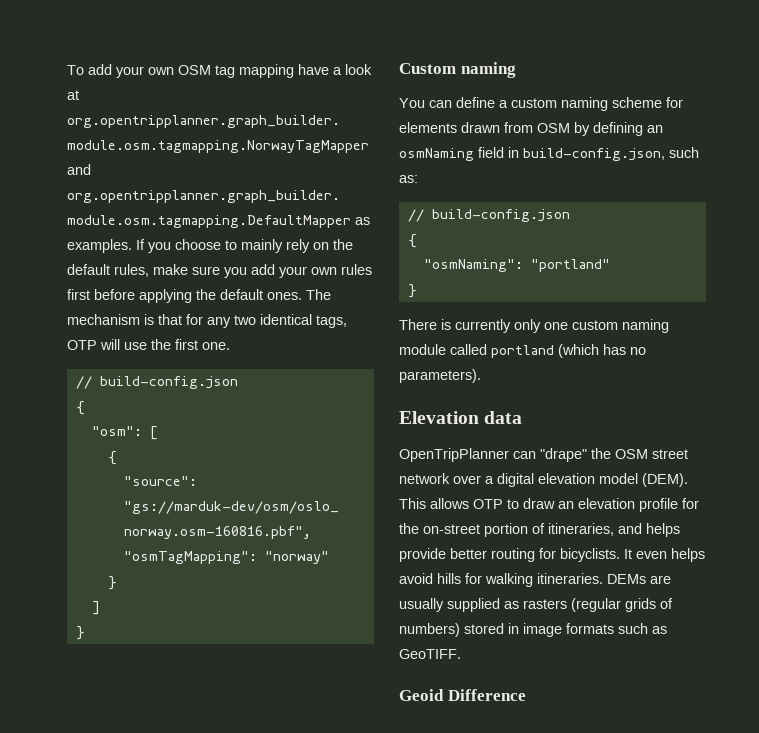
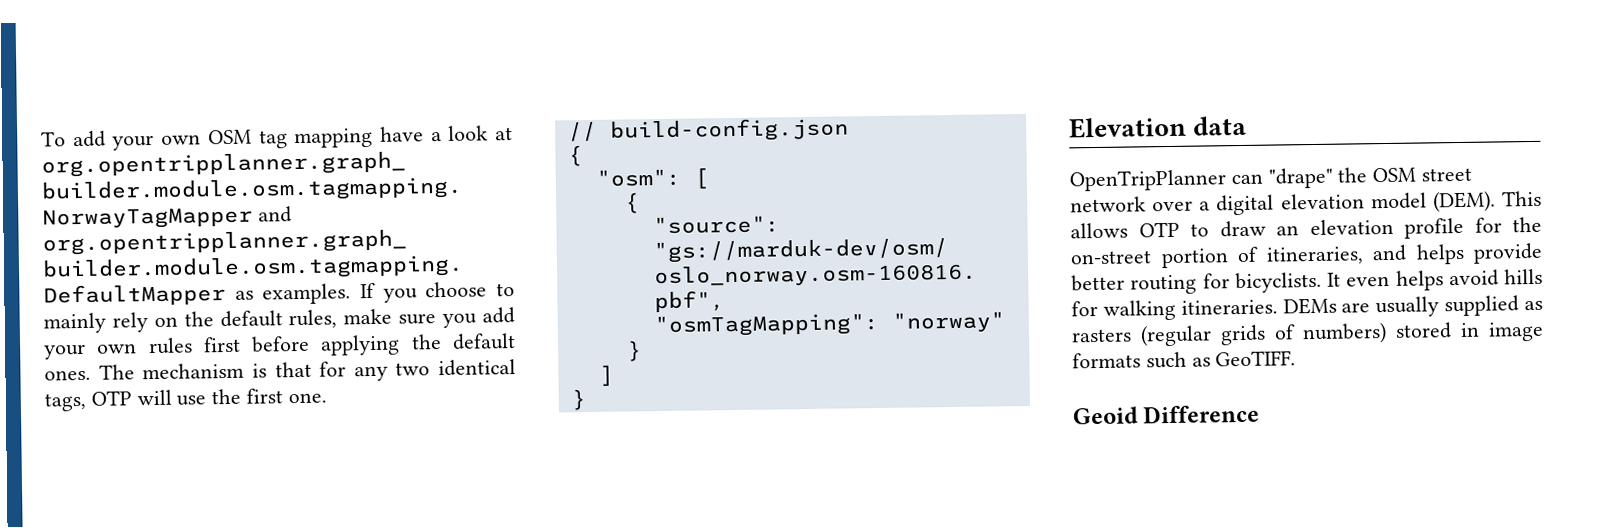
[399,62,516,78] [399,97,683,111] [399,122,663,136] [399,147,699,161] [399,175,418,183] [407,209,570,222] [407,234,417,248] [423,259,610,272] [407,284,417,298] [399,319,669,333] [399,344,646,358] [399,369,481,383] // Custom naming // You can define a custom naming scheme for elements drawn from OSM by defining an osmNaming field in build-config.json, such as: // // build-config.json // { // "osmNaming": "portland" // } // There is currently only one custom naming module called portland (which has no parameters). -> (586, 400) none

